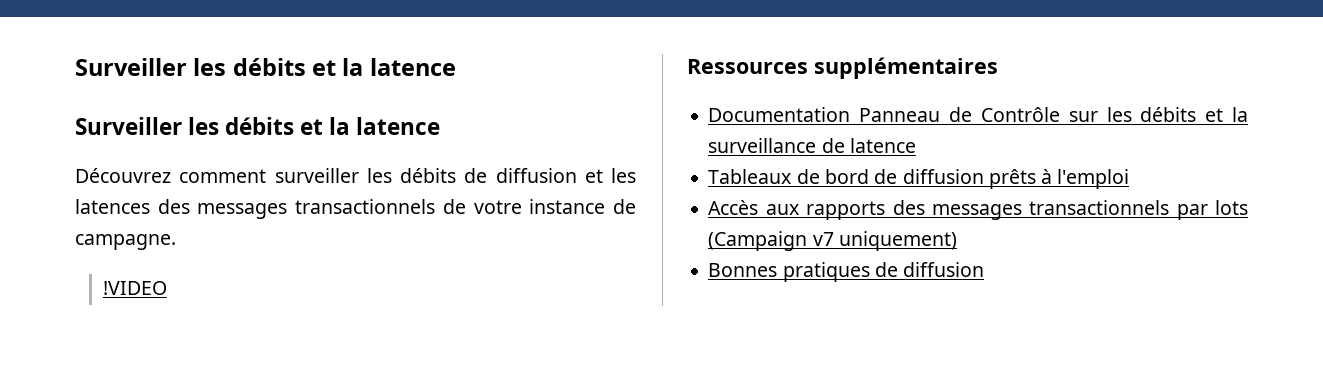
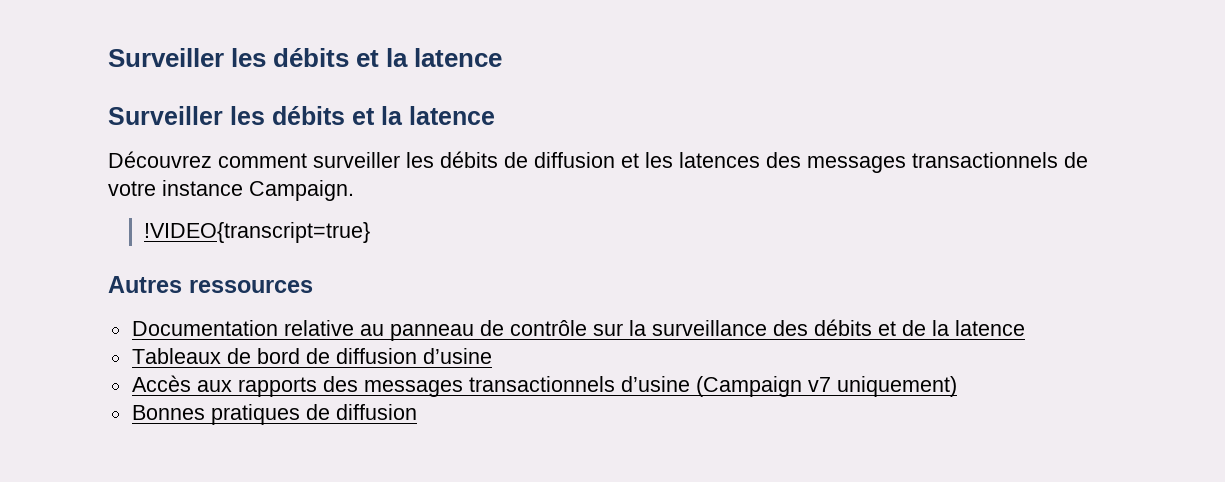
[612,199,636,214] [75,234,176,250] [102,281,167,295] [687,57,998,79] [708,107,1248,122] [708,138,845,153] de campagne. // !VIDEO // Ressources supplémentaires // Documentation Panneau de Contrôle sur les débits et la surveillance de -> [249,180,354,201] [143,222,370,243] [108,276,313,293] [131,319,949,341] Campaign. // !VIDEO{transcript=true} // Autres ressources // Documentation relative au panneau de contrôle sur la surveillance des débits et de la
[988,169,1130,189] prêts à l'emploi -> [422,348,492,364] d’usine
[1176,200,1248,220] par lots -> [620,376,690,392] d’usine

